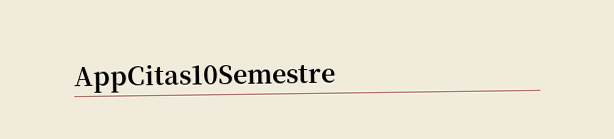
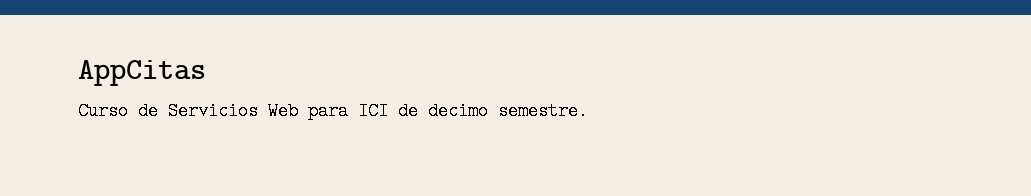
[73,62,336,94] AppCitas10Semestre -> [78,60,206,86] [78,102,588,120] AppCitas // Curso de Servicios Web para ICI de decimo semestre.

